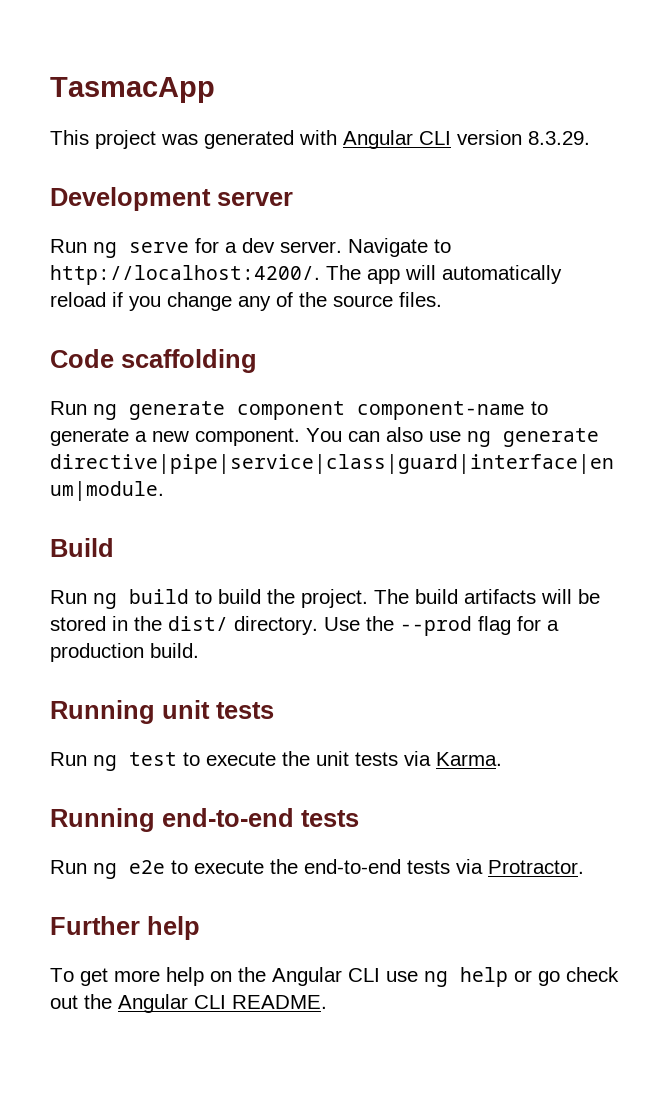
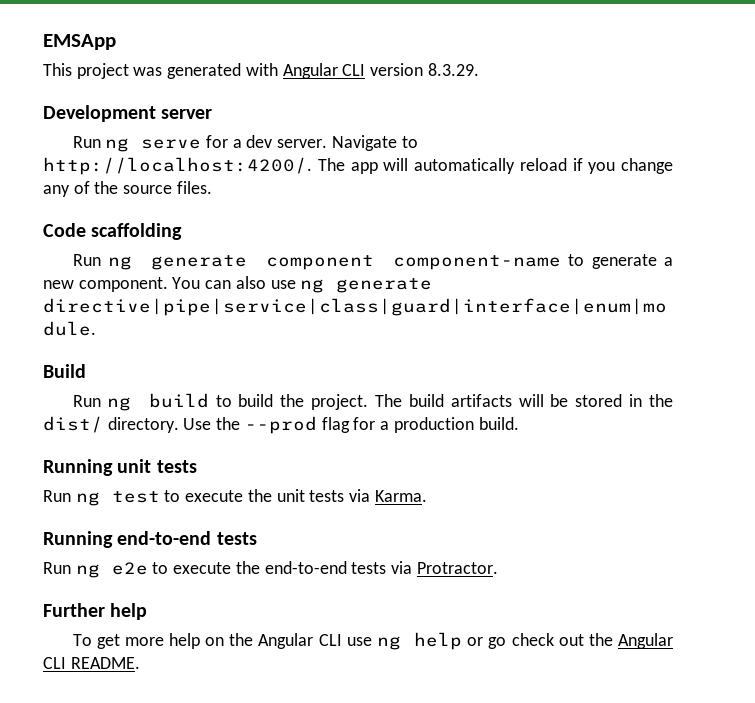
[50,77,215,103] TasmacApp -> [43,34,116,50] EMSApp

